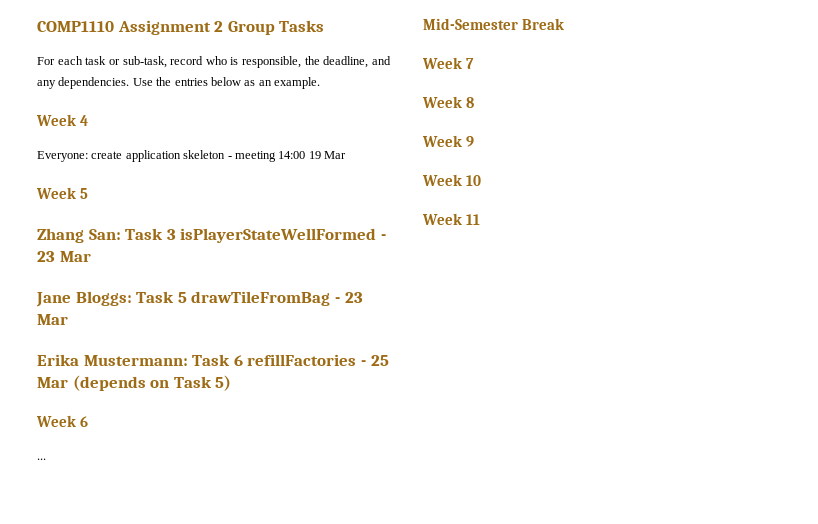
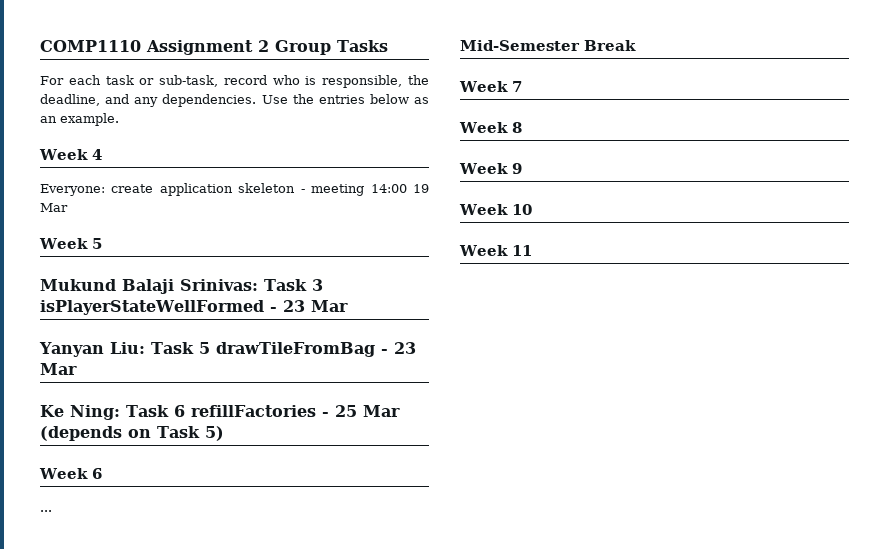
[37,228,121,243] Zhang San: -> [40,279,258,294] Mukund Balaji Srinivas:
[36,291,132,307] Jane Bloggs: -> [39,342,145,357] Yanyan Liu:
[37,354,188,366] Erika Mustermann: -> [40,405,120,420] Ke Ning:

